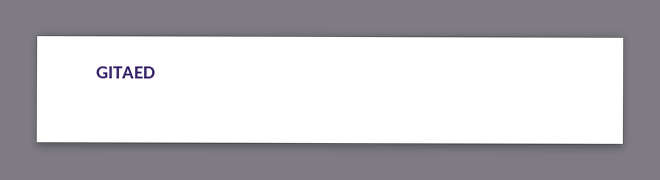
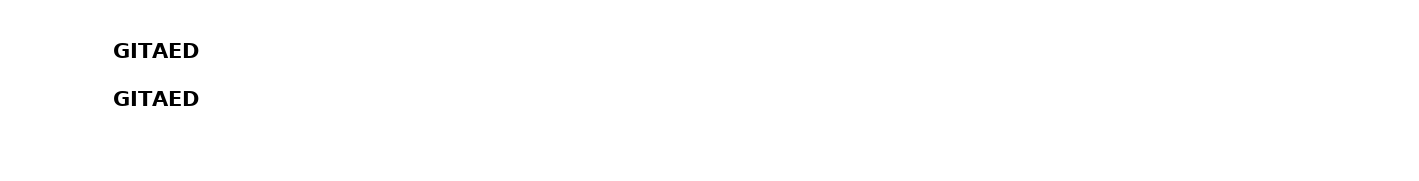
[96,66,156,79] GITAED -> [113,43,199,58] [113,91,199,106] GITAED // GITAED

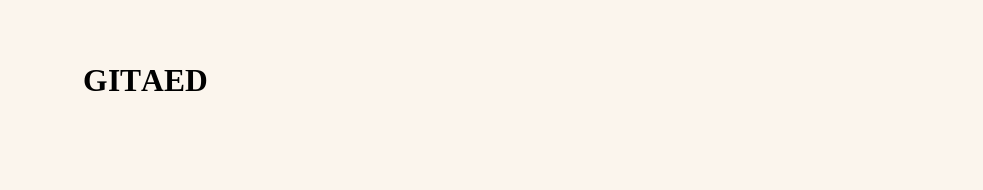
[113,43,199,58] [113,91,199,106] GITAED // GITAED -> [83,70,208,91] GITAED

